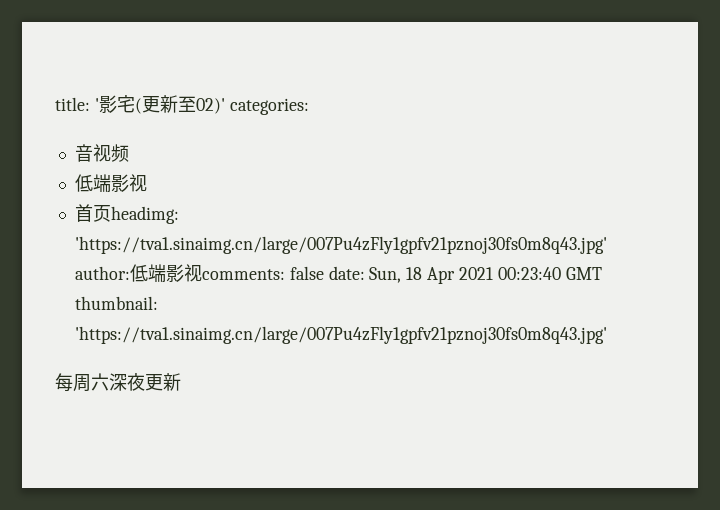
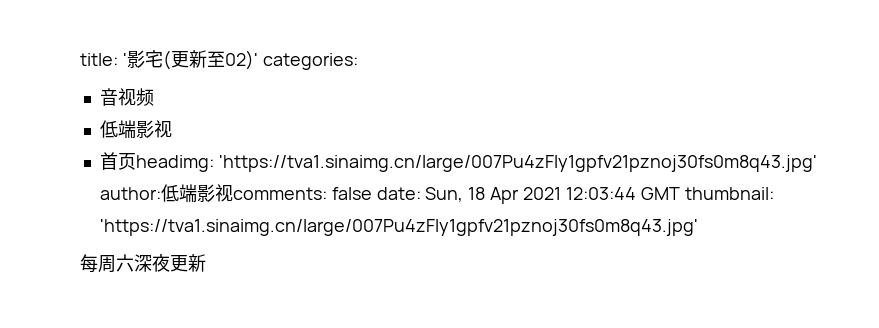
[497,267,561,280] 00:23:40 -> [565,187,636,200] 12:03:44

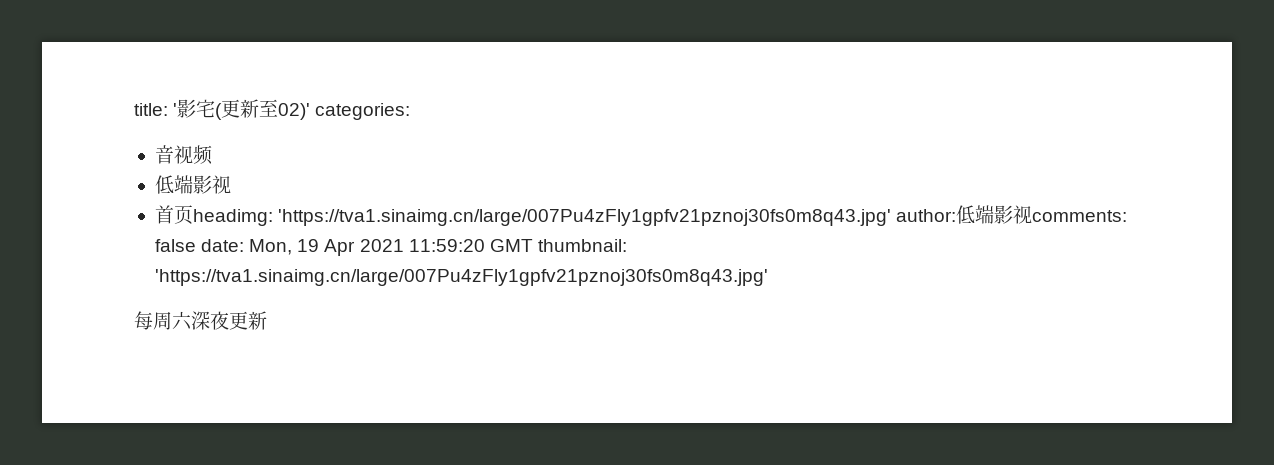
[425,187,486,202] Sun, 18 -> [249,239,320,255] Mon, 19
[565,187,636,200] 12:03:44 -> [408,239,485,252] 11:59:20

